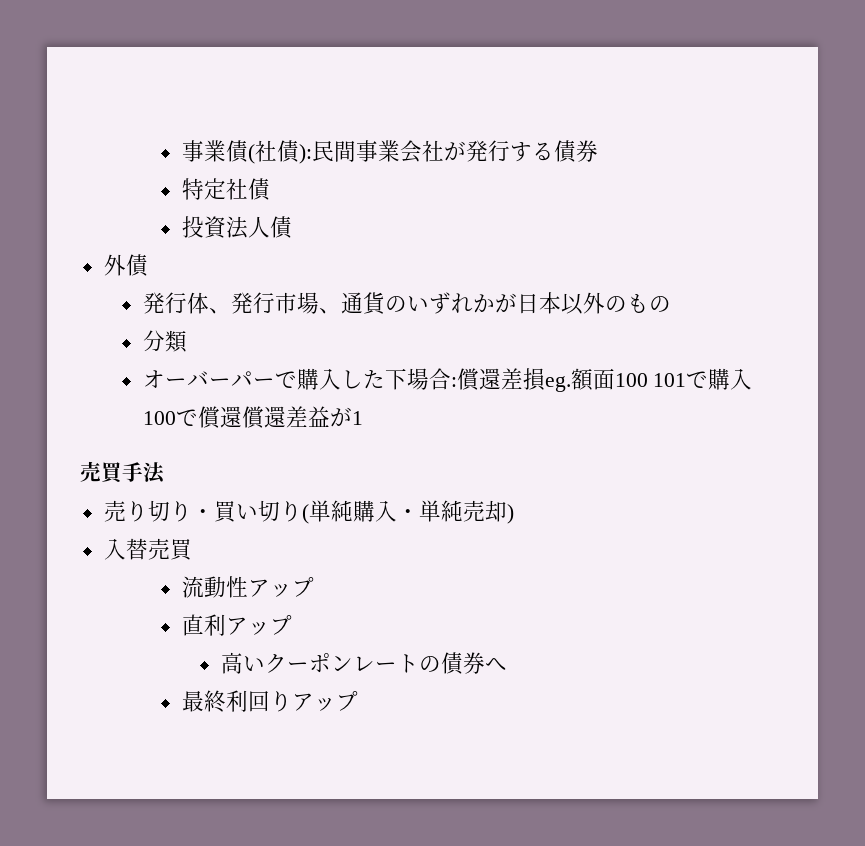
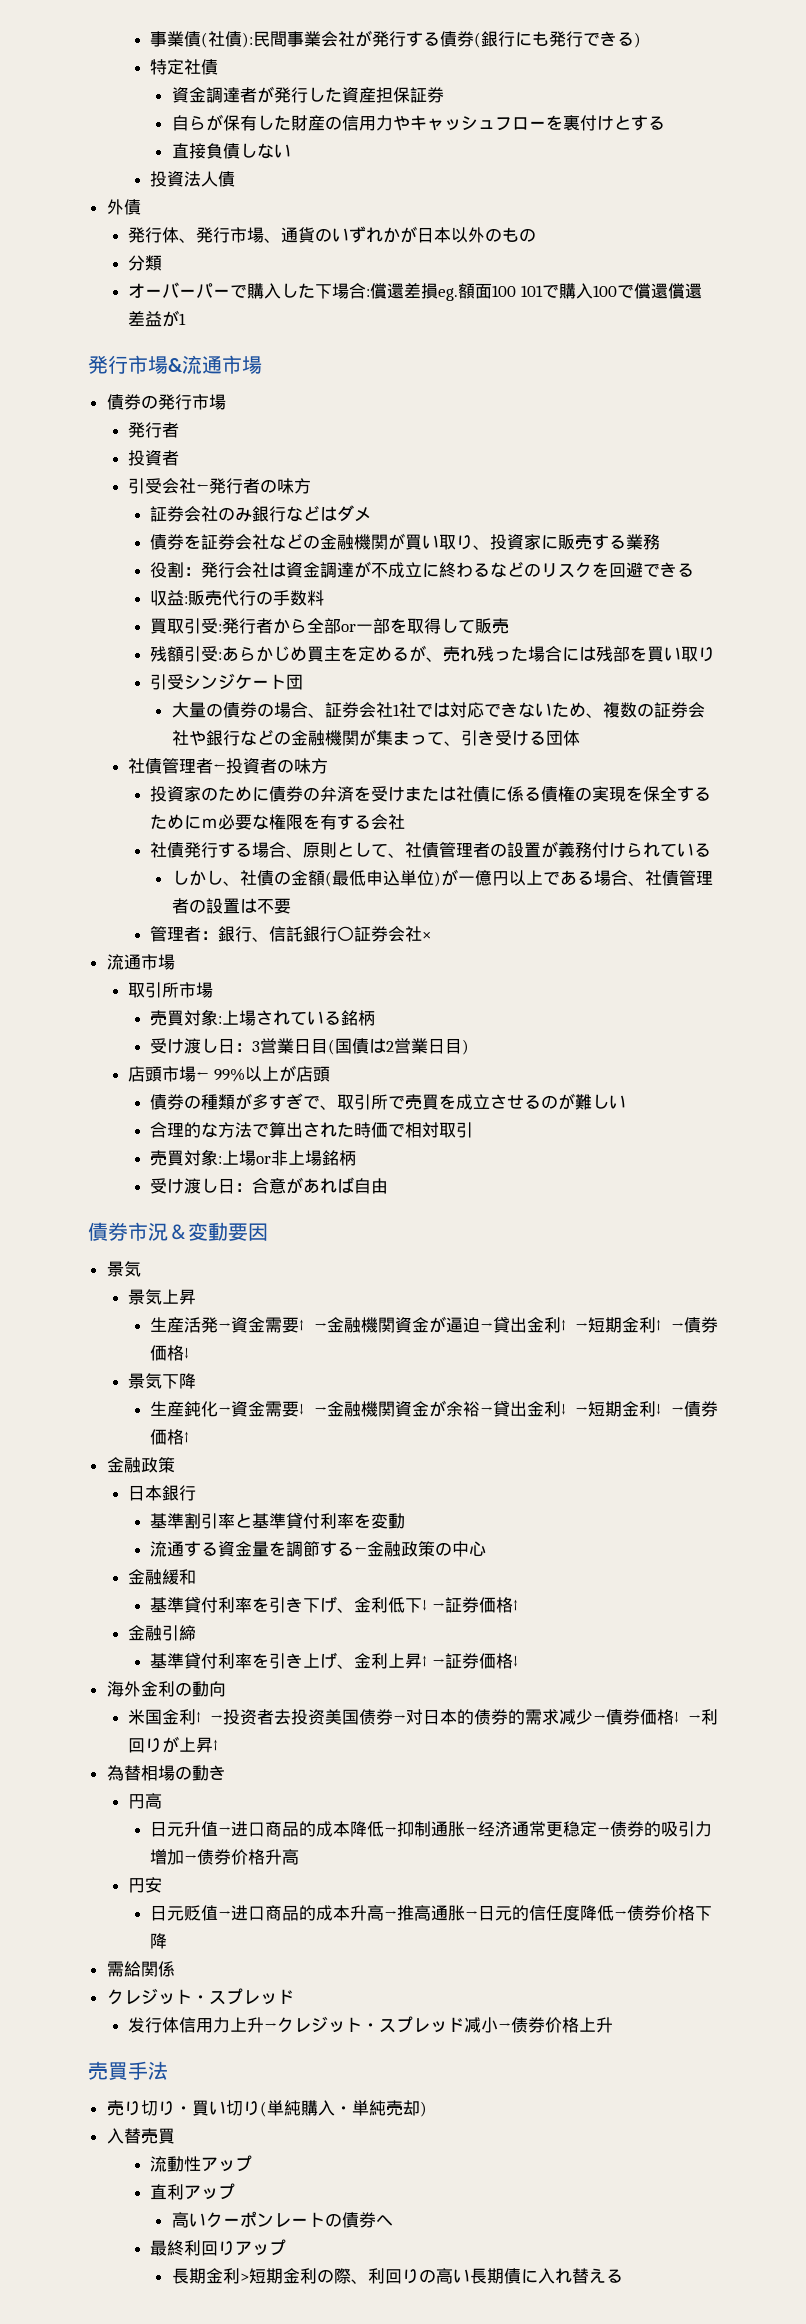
[181,178,271,201] // 特定社債 -> [473,31,641,48] [149,59,218,75] [171,86,444,103] [171,114,665,131] [171,143,291,159] (銀行にも発行できる) // 特定社債 // 資金調達者が発行した資産担保証券 // 自らが保有した財産の信用力やキャッシュフローを裏付けとする // 直接負債しない
(363, 418) none -> [88,355,262,374] [106,394,226,410] [128,422,180,438] [128,450,180,466] [128,478,312,494] [149,505,371,522] [149,533,660,550] [149,561,694,578] [149,590,324,606] [149,618,509,634] [149,645,715,662] [149,673,303,690] [171,702,705,718] [171,729,580,746] [128,758,329,774] [149,786,711,802] [149,814,405,830] [149,841,711,858] [171,869,713,887] [171,898,291,914] [149,926,431,942] [106,954,175,970] [128,982,214,998] [149,1009,375,1026] [149,1038,469,1055] [128,1065,330,1082] [149,1093,626,1110] [149,1122,473,1138] [149,1149,356,1166] [149,1177,388,1194] [88,1222,268,1241] [106,1261,141,1277] [128,1289,197,1305] [149,1316,718,1333] [149,1345,189,1361] [128,1373,197,1389] [149,1400,718,1417] [149,1429,189,1445] [106,1457,175,1473] [128,1485,197,1501] [149,1512,405,1529] [149,1541,486,1557] [128,1569,197,1585] [149,1596,518,1613] [128,1625,197,1641] [149,1652,518,1669] [106,1681,226,1697] [128,1709,719,1725] [128,1736,219,1753] [106,1765,226,1781] [128,1793,163,1809] [149,1821,712,1837] [149,1849,299,1865] [128,1877,163,1893] [149,1905,712,1921] [149,1933,167,1949] [106,1961,175,1977] [106,1988,294,2005] [128,2016,614,2033] // 発行市場&流通市場 // 債券の発行市場 // 発行者 // 投資者 // 引受会社←発行者の味方 // 証券会社のみ銀行などはダメ // 債券を証券会社などの金融機関が買い取り、投資家に販売する業務 // 役割：発行会社は資金調達が不成立に終わるなどのリスクを回避できる // 収益:販売代行の手数料 // 買取引受:発行者から全部or一部を取得して販売 // 残額引受:あらかじめ買主を定めるが、売れ残った場合には残部を買い取り // 引受シンジケート団 // 大量の債券の場合、証券会社1社では対応できないため、複数の証券会社や銀行などの金融機関が集まって、引き受ける団体 // 社債管理者←投資者の味方 // 投資家のために債券の弁済を受けまたは社債に係る債権の実現を保全するためにｍ必要な権限を有する会社 // 社債発行する場合、原則として、社債管理者の設置が義務付けられている // しかし、社債の金額(最低申込単位)が一億円以上である場合、社債管理者の設置は不要 // 管理者：銀行、信託銀行〇証券会社× // 流通市場 // 取引所市場 // 売買対象:上場されている銘柄 // 受け渡し日：3営業日目(国債は2営業日目) // 店頭市場← 99%以上が店頭 // 債券の種類が多すぎで、取引所で売買を成立させるのが難しい // 合理的な方法で算出された時価で相対取引 // 売買対象:上場or非上場銘柄 // 受け渡し日：合意があれば自由 // 債券市況＆変動要因 // 景気 // 景気上昇 // 生産活発→資金需要↑ →金融機関資金が逼迫→貸出金利↑ →短期金利↑ →債券価格↓ // 景気下降 // 生産鈍化→資金需要↓ →金融機関資金が余裕→貸出金利↓ →短期金利↓ →債券価格↑ // 金融政策 // 日本銀行 // 基準割引率と基準貸付利率を変動 // 流通する資金量を調節する←金融政策の中心 // 金融緩和 // 基準貸付利率を引き下げ、金利低下↓ →証券価格↑ // 金融引締 // 基準貸付利率を引き上げ、金利上昇↑ →証券価格↓ // 海外金利の動向 // 米国金利↑ →投资者去投资美国债券→对日本的债券的需求减少→債券価格↓ →利回りが上昇↑ // 為替相場の動き // 円高 // 日元升值→进口商品的成本降低→抑制通胀→经济通常更稳定→债券的吸引力增加→债券价格升高 // 円安 // 日元贬值→进口商品的成本升高→推高通胀→日元的信任度降低→债券价格下降 // 需給関係 // クレジット・スプレッド // 发行体信用力上升→クレジット・スプレッド减小→债券价格上升
(358, 701) none -> [171,2268,623,2284] // 長期金利>短期金利の際、利回りの高い長期債に入れ替える

